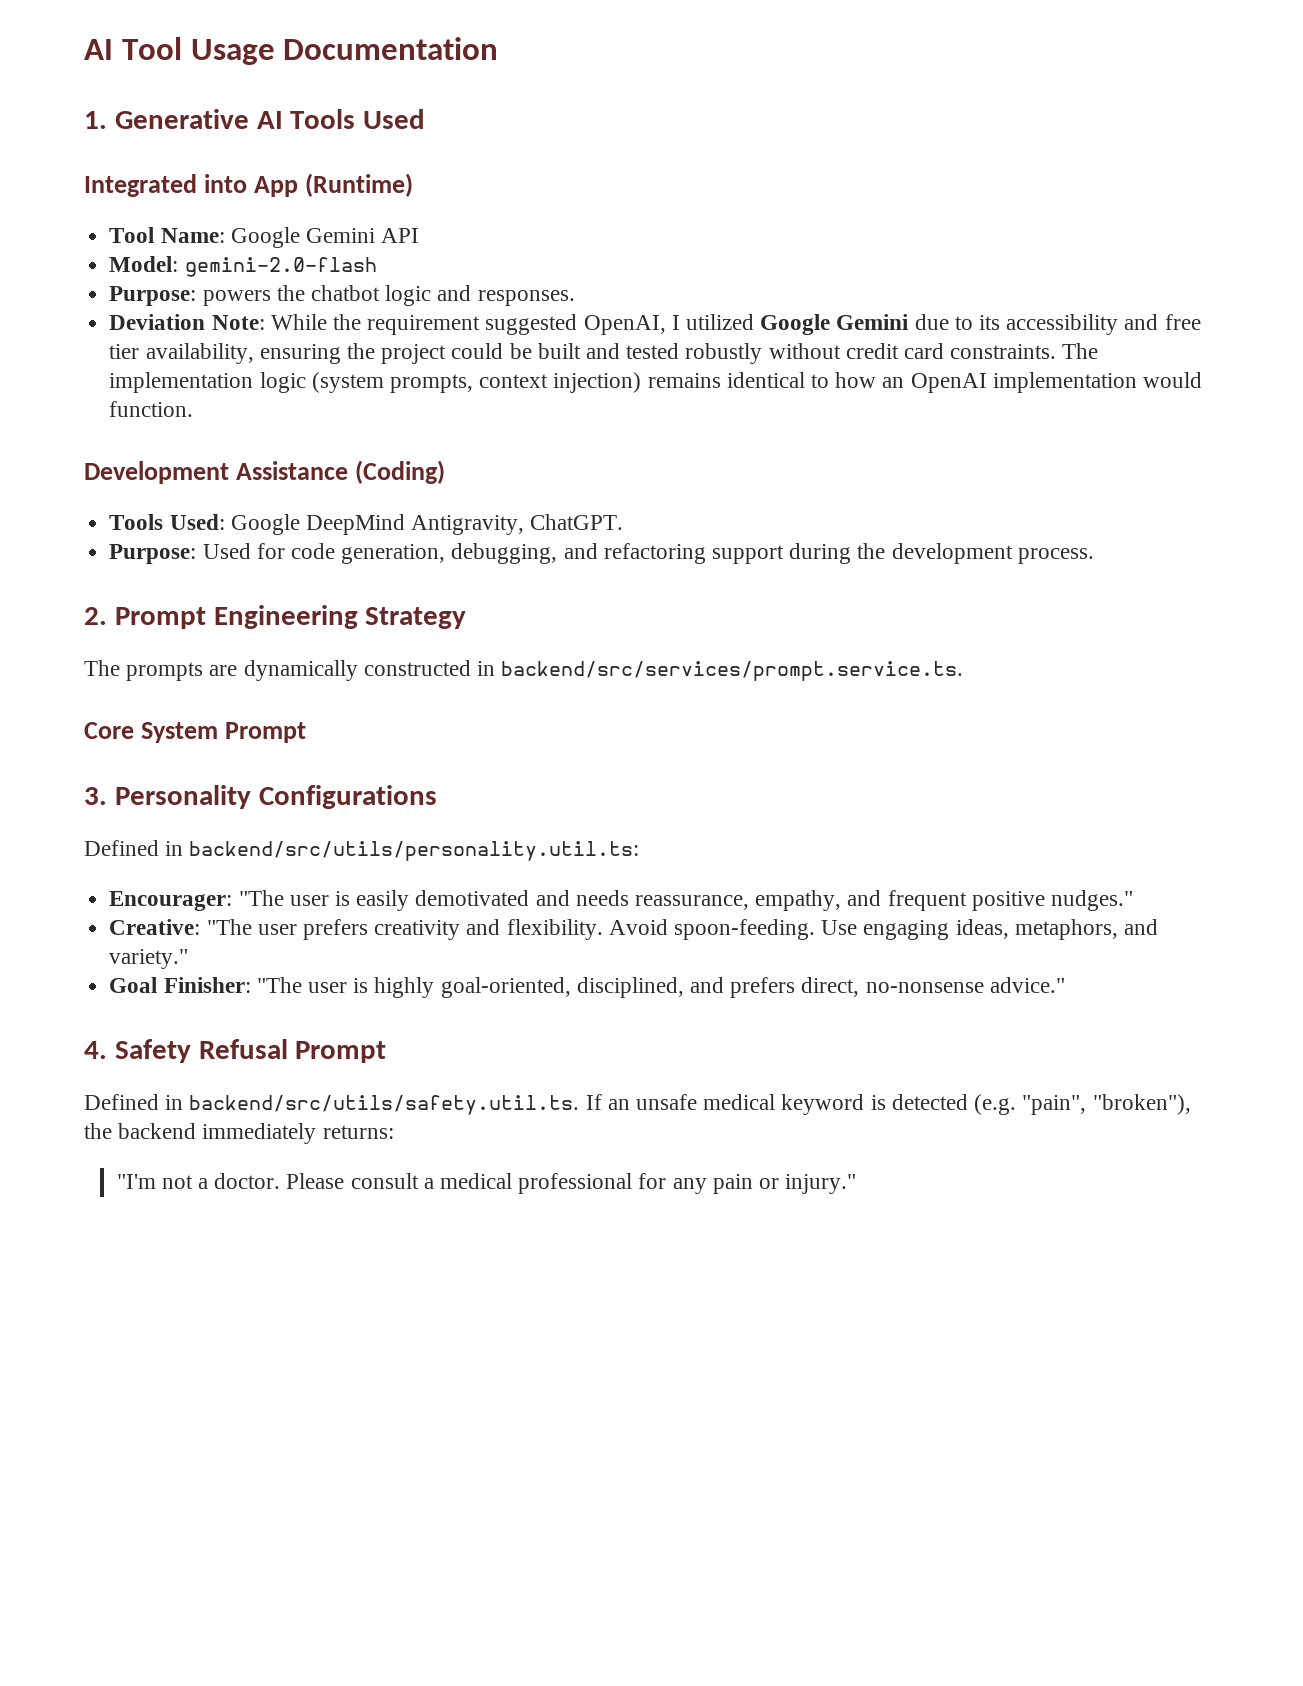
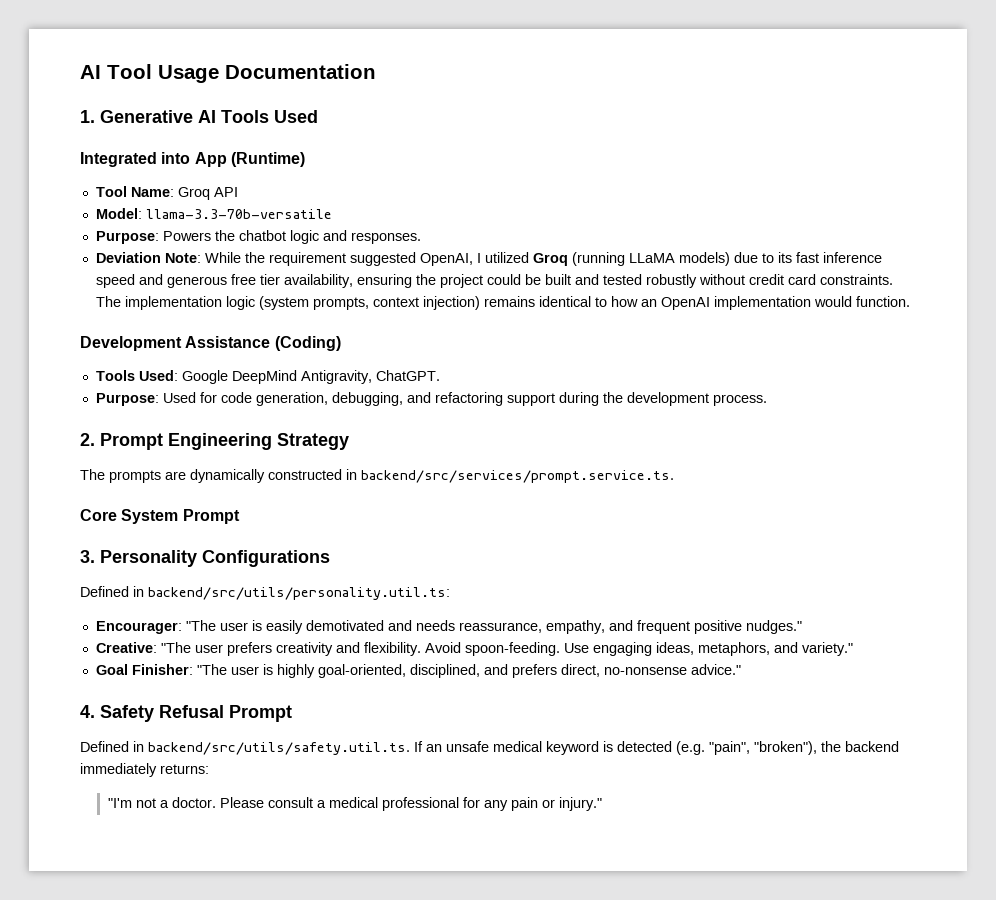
[230,227,375,248] Google Gemini -> [177,187,210,200] Groq
[184,257,377,277] [109,286,271,306] gemini-2.0-flash // Purpose: powers -> [145,209,332,219] [95,231,211,244] llama-3.3-70b-versatile // Purpose: Powers
[760,314,1159,335] Google Gemini due to its accessibility and -> [532,252,882,266] [95,274,227,288] Groq (running LLaMA models) due to its fast inference speed and generous

